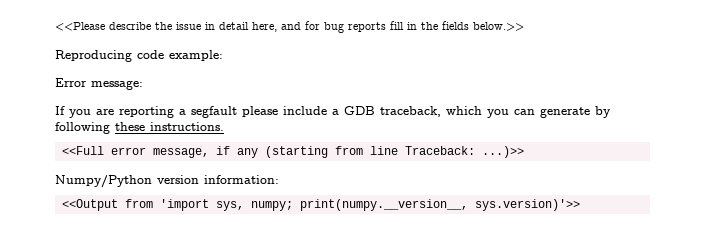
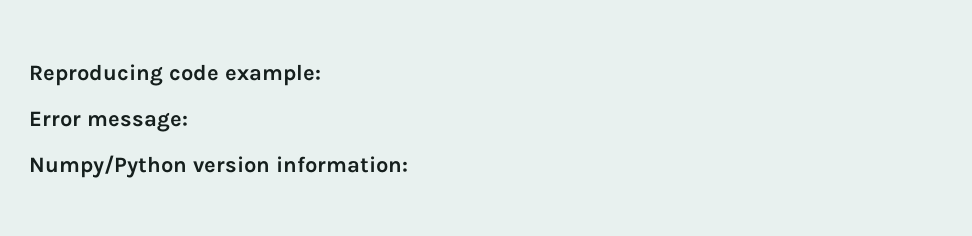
[55,21,524,33] <<Please describe the issue in detail here, and for bug reports fill in the fields below.>> // -> (29, 75) none
[55,106,611,118] [55,122,224,134] [61,146,524,158] [55,175,279,188] [61,199,580,211] If you are reporting a segfault please include a GDB traceback, which you can generate by following these instructions. // <<Full error message, if any (starting from line Traceback: ...)>> // Numpy/Python version information: // <<Output from 'import sys, numpy; print(numpy.__version__, sys.version)'>> -> [29,155,408,178] Numpy/Python version information:

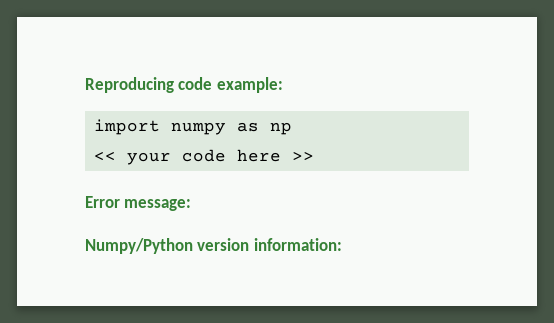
(321, 75) none -> [93,119,292,135] [93,149,314,165] // import numpy as np // << your code here >>

